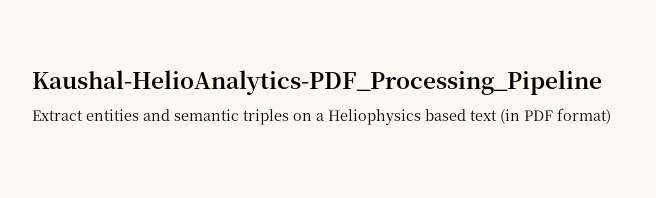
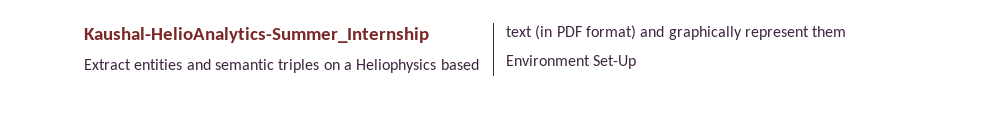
[32,70,602,95] Kaushal-HelioAnalytics-PDF_Processing_Pipeline -> [84,27,429,43] Kaushal-HelioAnalytics-Summer_Internship
(611, 116) none -> [640,26,847,40] [506,55,637,69] and graphically represent them // Environment Set-Up

